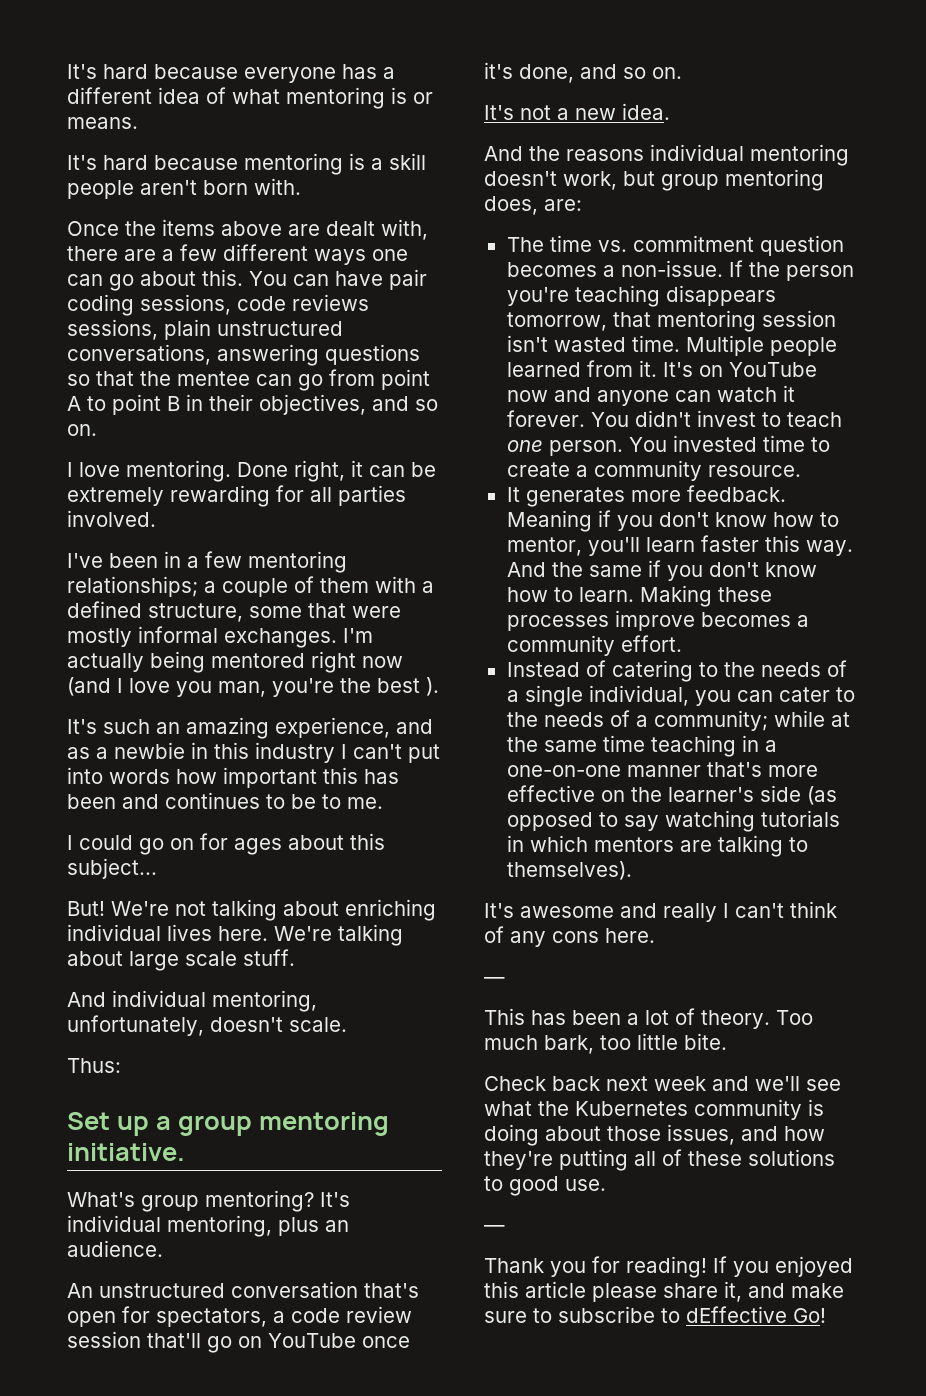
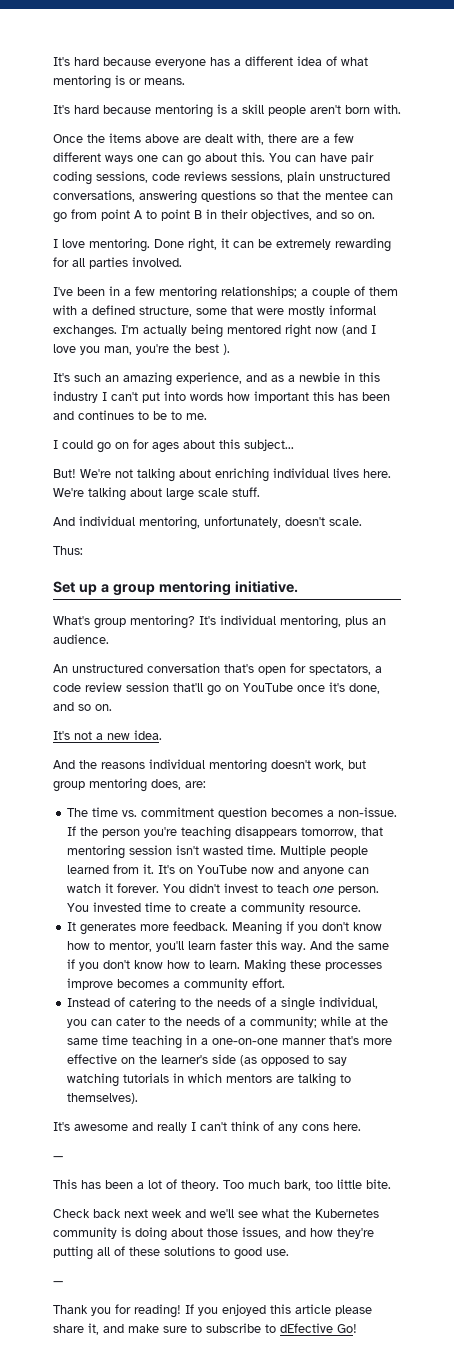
[686,1306,787,1323] dEffective -> [280,1323,333,1333] dEfective

